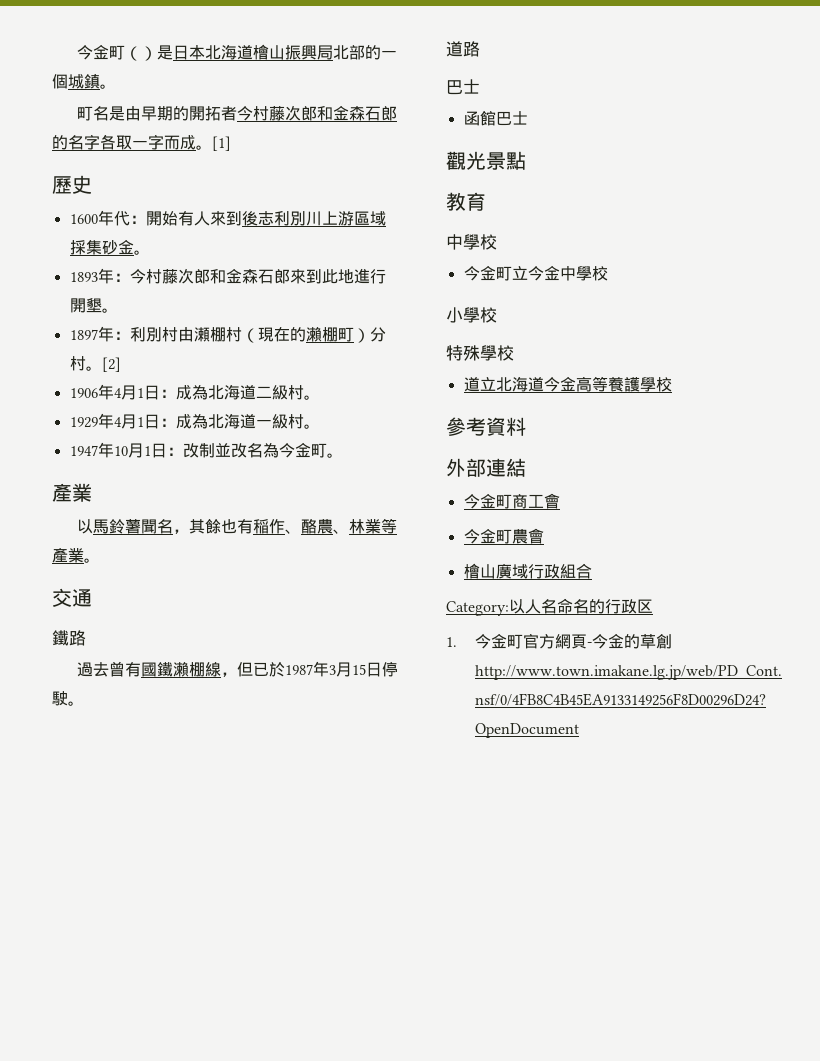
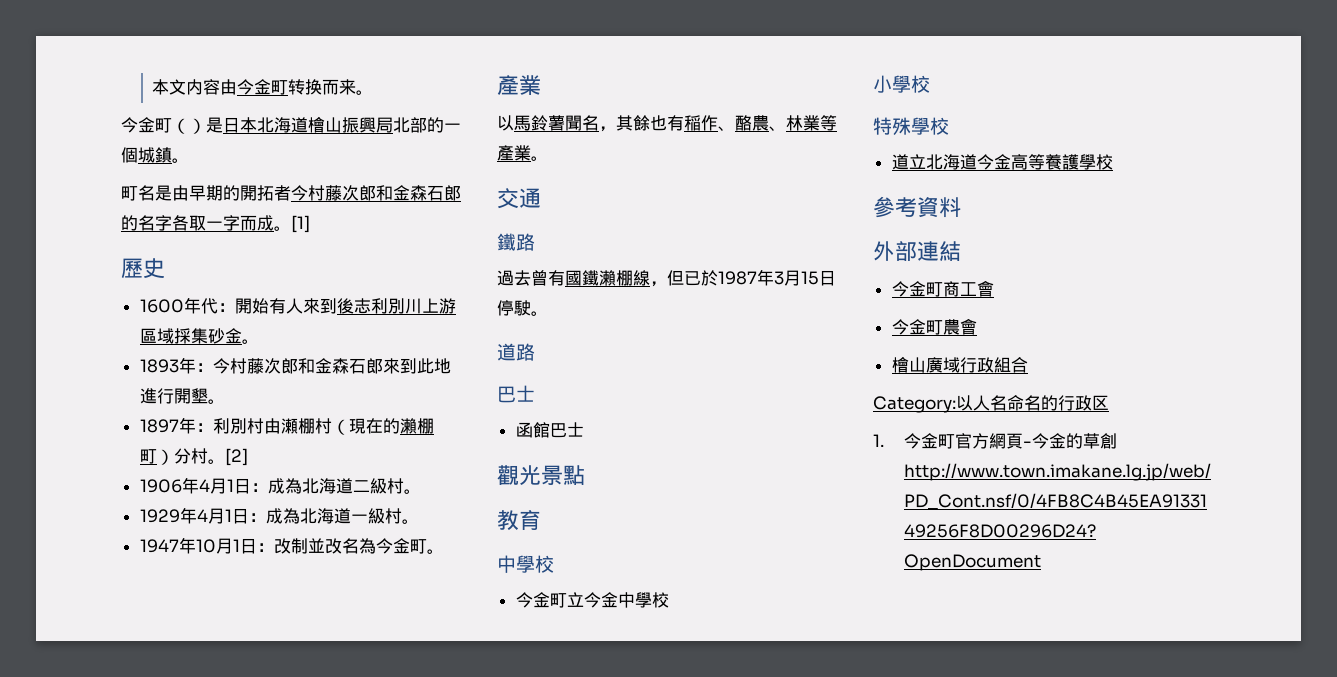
(76, 52) none -> [152,79,374,95] 本文内容由今金町转换而来。 //

